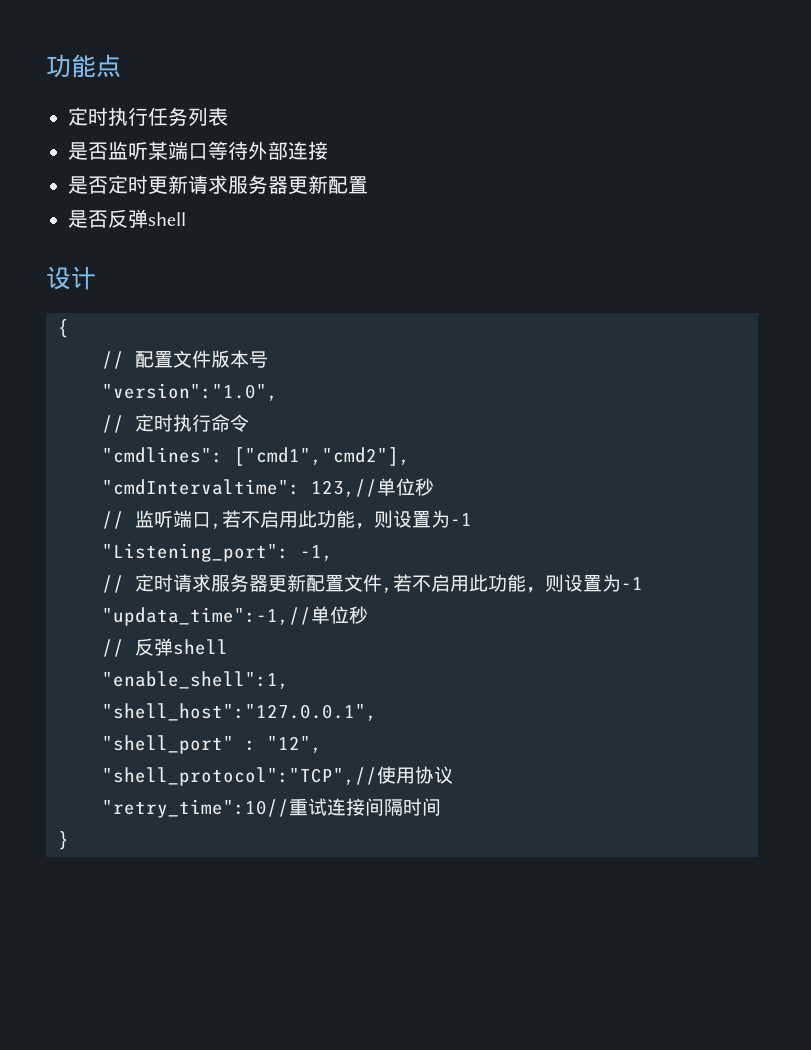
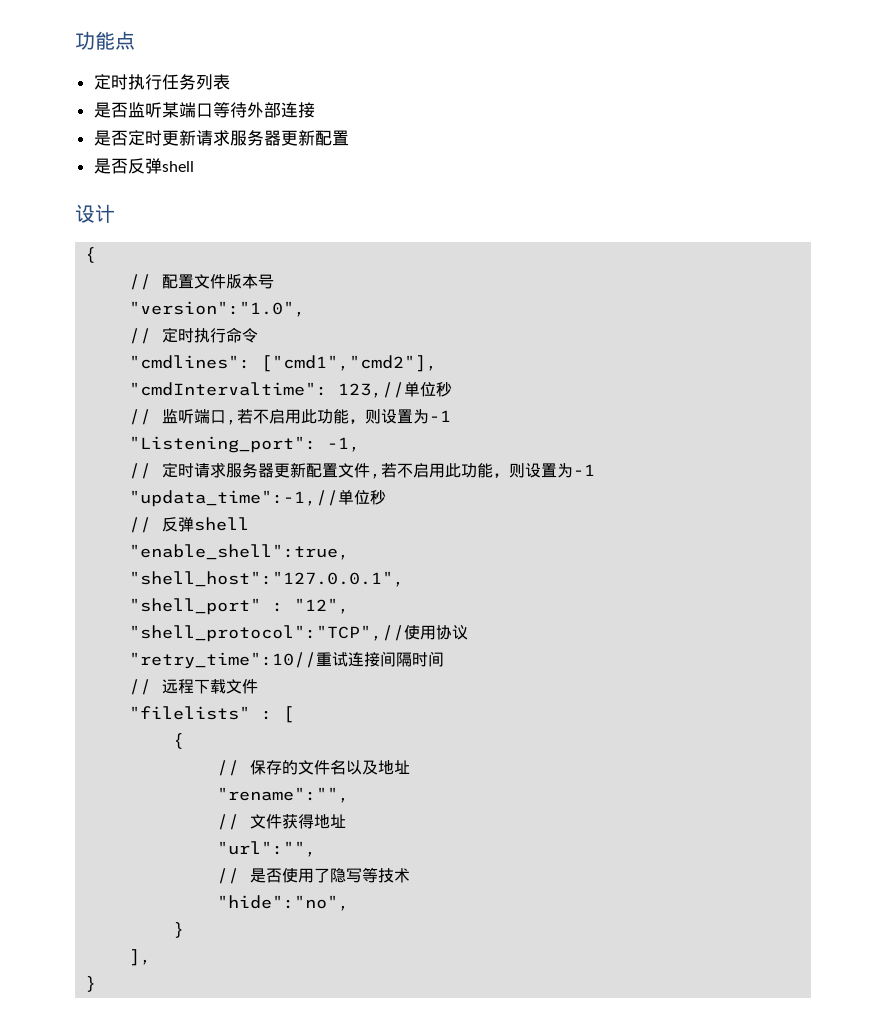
[102,671,289,689] "enable_shell":1, -> [129,544,350,560] "enable_shell":true,
[58,831,69,850] // } -> [129,679,259,695] [129,706,295,723] [173,733,185,749] [217,760,411,776] [217,787,350,803] [217,814,347,830] [217,841,317,857] [217,867,411,884] [217,895,350,911] [173,922,185,938] [129,949,152,966] [85,976,97,992] // // 远程下载文件 // "filelists" : [ // { // // 保存的文件名以及地址 // "rename":"", // // 文件获得地址 // "url":"", // // 是否使用了隐写等技术 // "hide":"no", // } // ], // }

